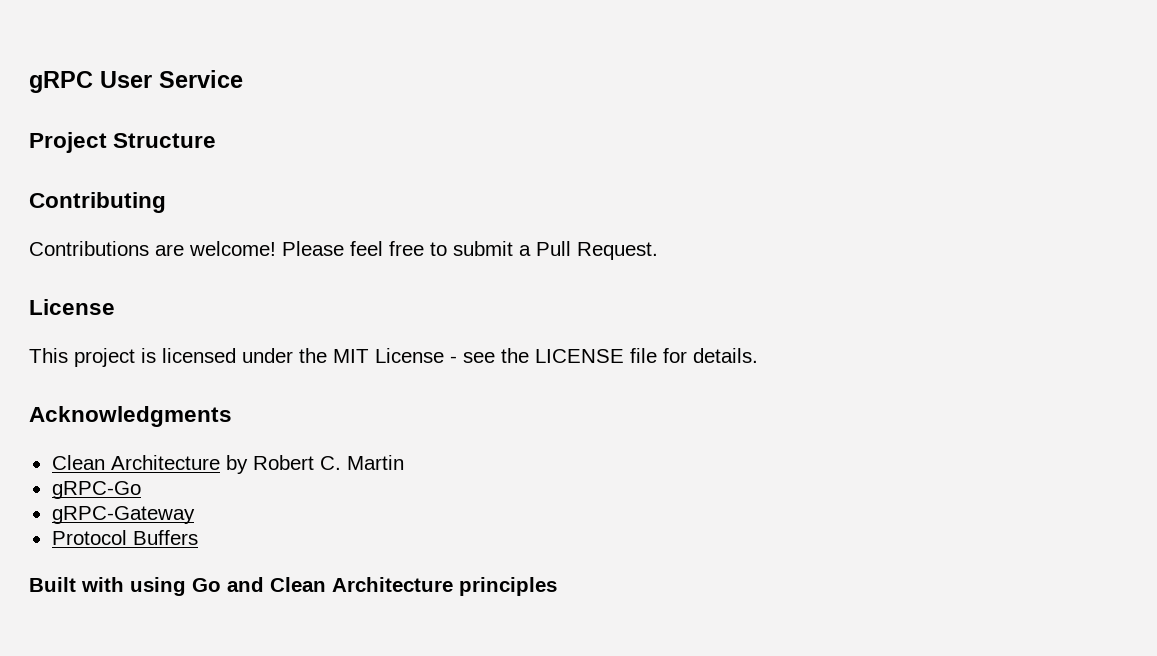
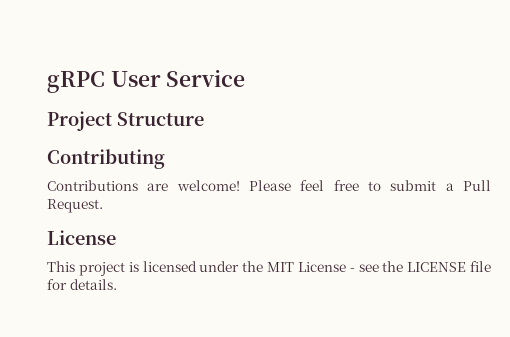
[29,406,232,427] [51,455,404,474] [51,481,141,499] [51,506,195,524] [51,530,198,545] [29,577,557,596] // Acknowledgments // Clean Architecture by Robert C. Martin // gRPC-Go // gRPC-Gateway // Protocol Buffers // Built with using Go and Clean Architecture principles -> (117, 284) none

